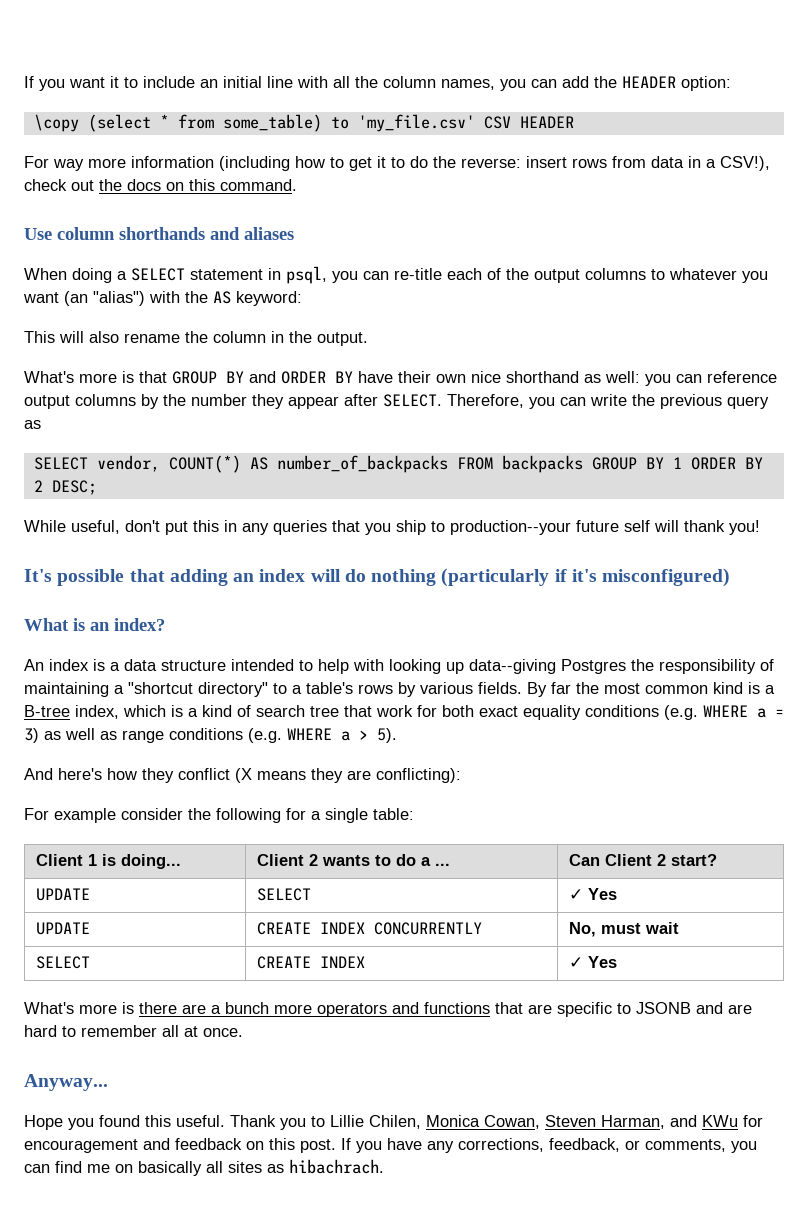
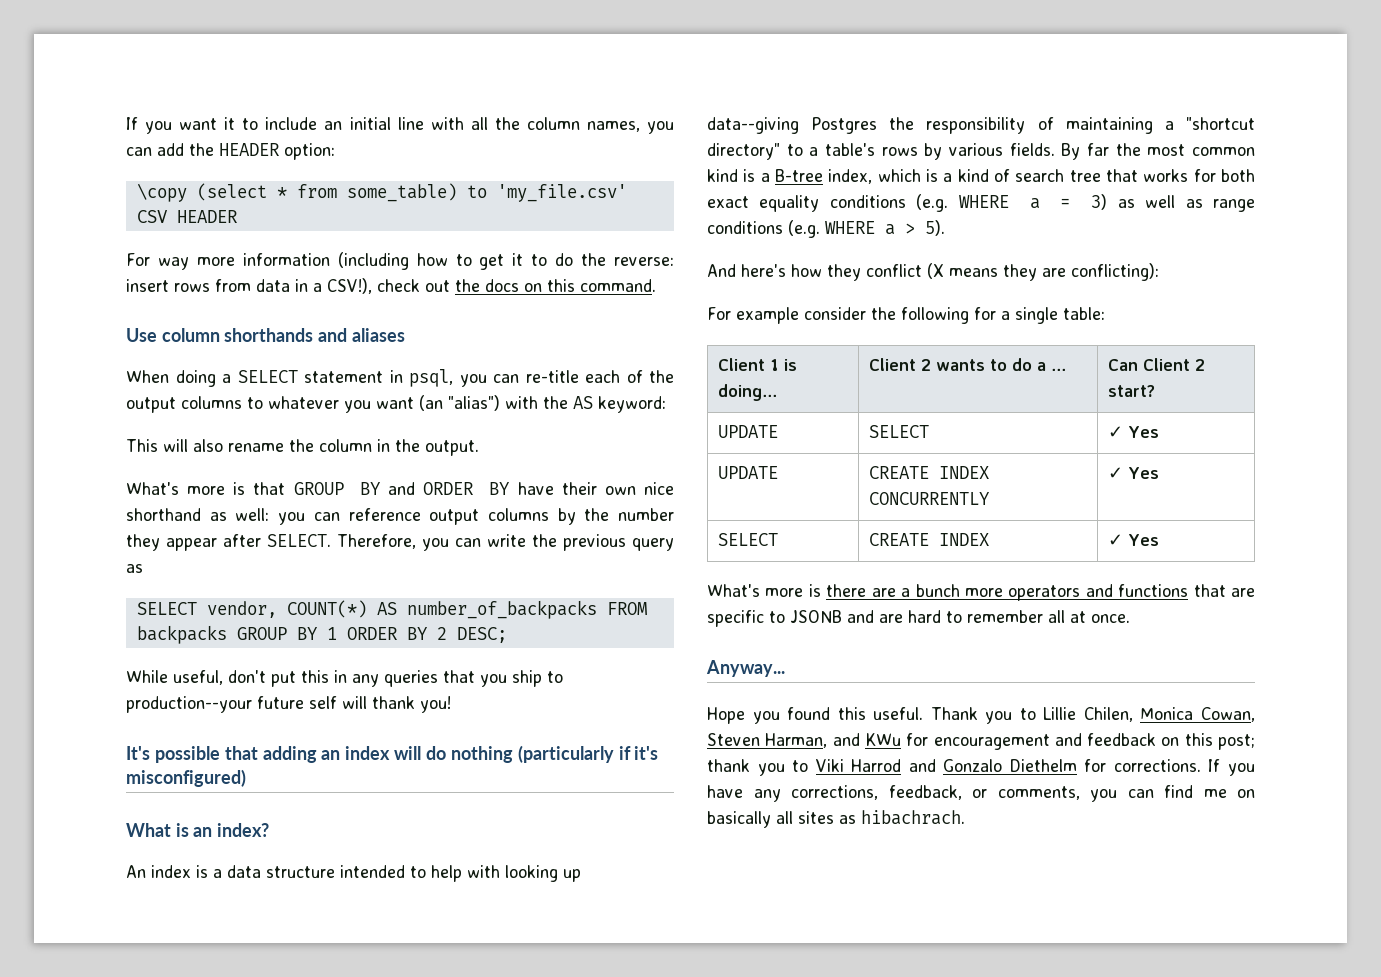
[376,705,413,717] work -> [1143,169,1189,182] works
[569,922,680,937] No, must wait -> [1108,467,1160,479] ✓ Yes
[300,1139,336,1153] post. -> [1218,734,1255,750] [707,759,1201,776] post; thank you to Viki Harrod and Gonzalo Diethelm for corrections.

